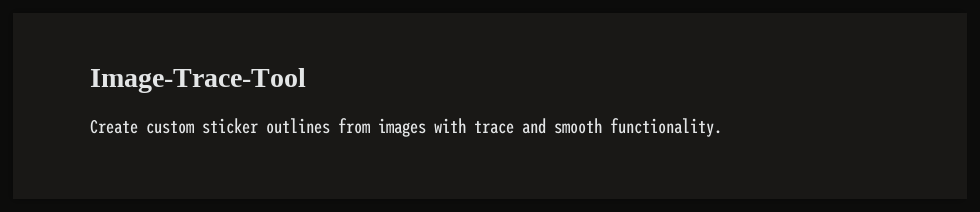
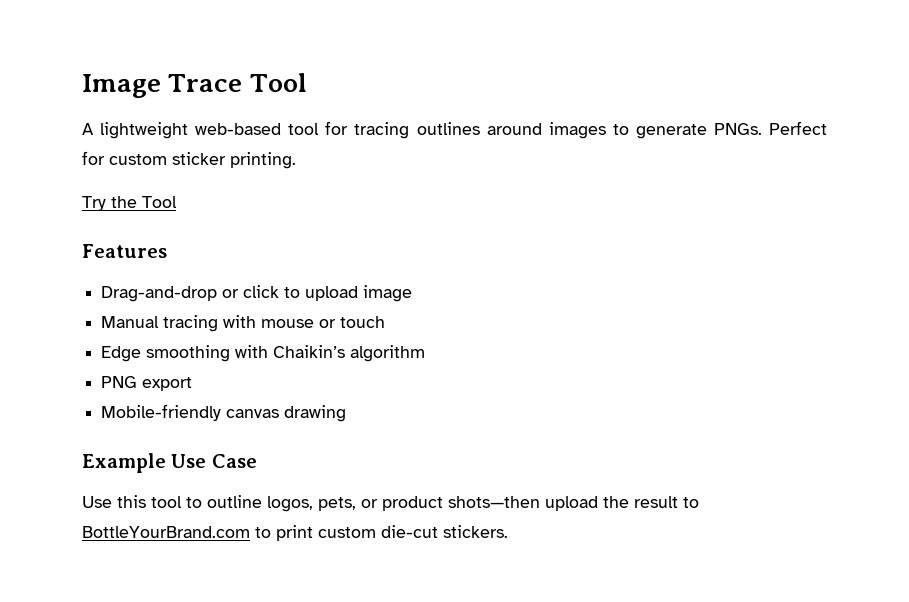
[90,68,306,93] [90,118,722,137] Image-Trace-Tool // Create custom sticker outlines from images with trace and smooth functionality. -> [82,73,307,98] [82,121,828,139] [82,151,296,169] [82,196,177,211] [82,244,167,258] [101,285,413,302] [101,315,386,332] [101,345,426,362] [101,376,193,391] [101,404,347,422] [82,453,257,473] [82,495,699,512] [82,525,508,541] Image Trace Tool // A lightweight web-based tool for tracing outlines around images to generate PNGs. Perfect for custom sticker printing. // Try the Tool // Features // Drag-and-drop or click to upload image // Manual tracing with mouse or touch // Edge smoothing with Chaikin’s algorithm // PNG export // Mobile-friendly canvas drawing // Example Use Case // Use this tool to outline logos, pets, or product shots—then upload the result to BottleYourBrand.com to print custom die-cut stickers.

